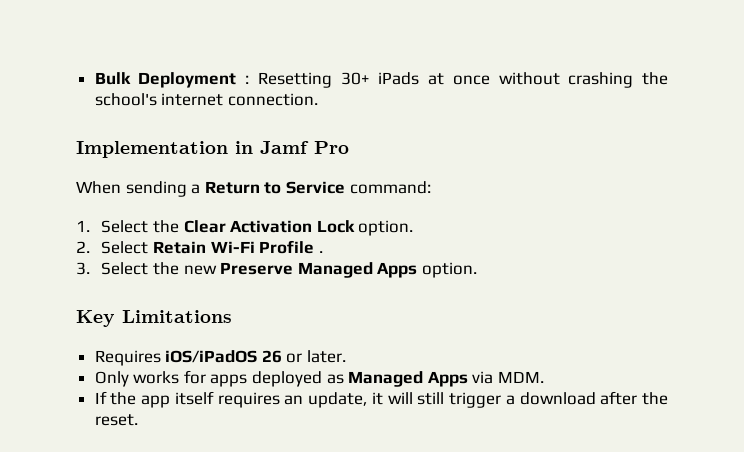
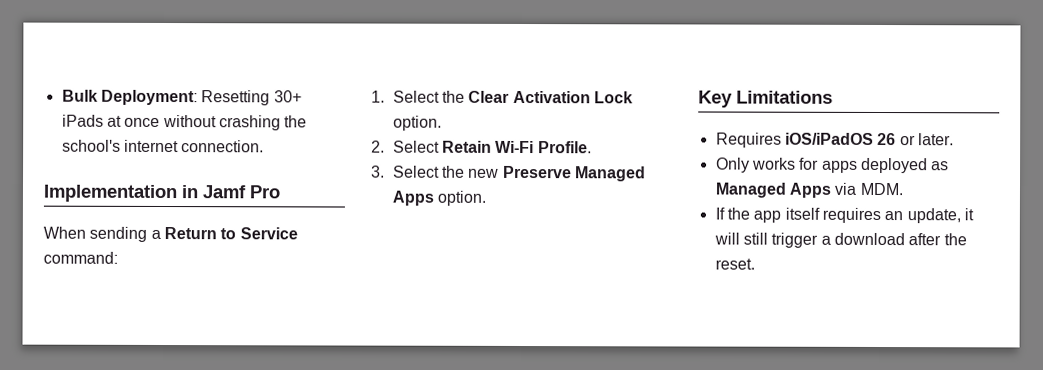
[138,72,250,88] Deployment : -> [100,89,198,106] Deployment:
[259,240,323,254] Profile . -> [537,141,592,154] Profile.

